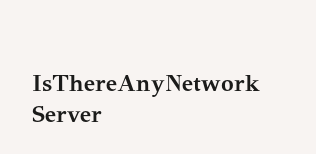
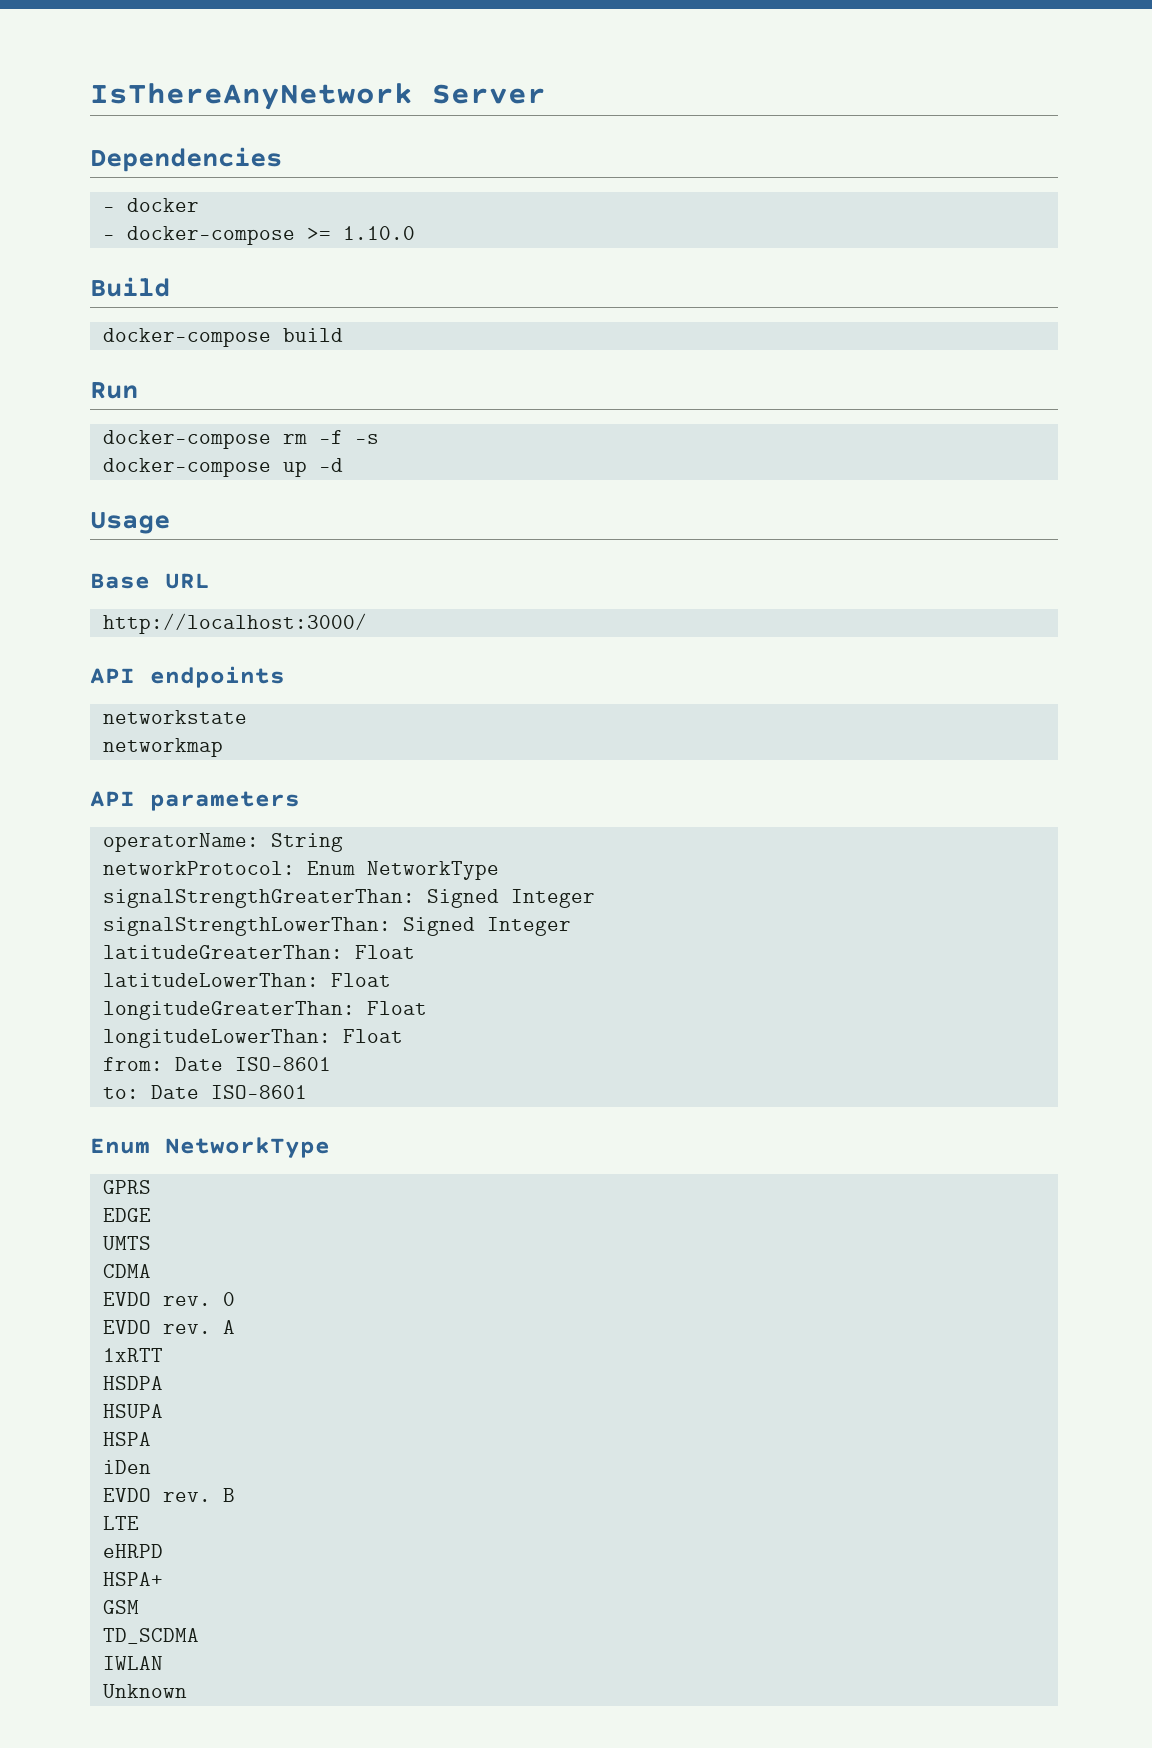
(102, 113) none -> [90,147,282,172] [103,198,200,212] [103,226,416,245] [90,277,170,297] [103,328,344,347] [90,382,138,399] [103,430,380,449] [103,458,344,477] [90,512,170,534] [90,573,210,589] [103,613,368,634] [90,666,285,688] [103,710,248,724] [103,738,224,757] [90,791,300,811] [103,833,344,852] [103,861,500,880] [103,889,596,908] [103,917,572,936] [103,945,416,959] [103,973,392,987] [103,1001,428,1020] [103,1029,404,1048] [103,1057,332,1071] [103,1085,308,1099] [90,1137,330,1158] [103,1180,152,1194] [103,1208,152,1222] [103,1236,152,1250] [103,1264,152,1278] [103,1292,236,1306] [103,1320,236,1334] [103,1348,164,1362] [103,1376,164,1390] [103,1404,164,1418] [103,1432,152,1446] [103,1460,152,1474] [103,1488,236,1502] [103,1516,140,1530] [103,1544,164,1558] [103,1572,164,1586] [103,1600,140,1614] [103,1628,200,1644] [103,1656,164,1671] [103,1684,188,1698] // Dependencies // - docker // - docker-compose >= 1.10.0 // Build // docker-compose build // Run // docker-compose rm -f -s // docker-compose up -d // Usage // Base URL // http://localhost:3000/ // API endpoints // networkstate // networkmap // API parameters // operatorName: String // networkProtocol: Enum NetworkType // signalStrengthGreaterThan: Signed Integer // signalStrengthLowerThan: Signed Integer // latitudeGreaterThan: Float // latitudeLowerThan: Float // longitudeGreaterThan: Float // longitudeLowerThan: Float // from: Date ISO-8601 // to: Date ISO-8601 // Enum NetworkType // GPRS // EDGE // UMTS // CDMA // EVDO rev. 0 // EVDO rev. A // 1xRTT // HSDPA // HSUPA // HSPA // iDen // EVDO rev. B // LTE // eHRPD // HSPA+ // GSM // TD_SCDMA // IWLAN // Unknown

